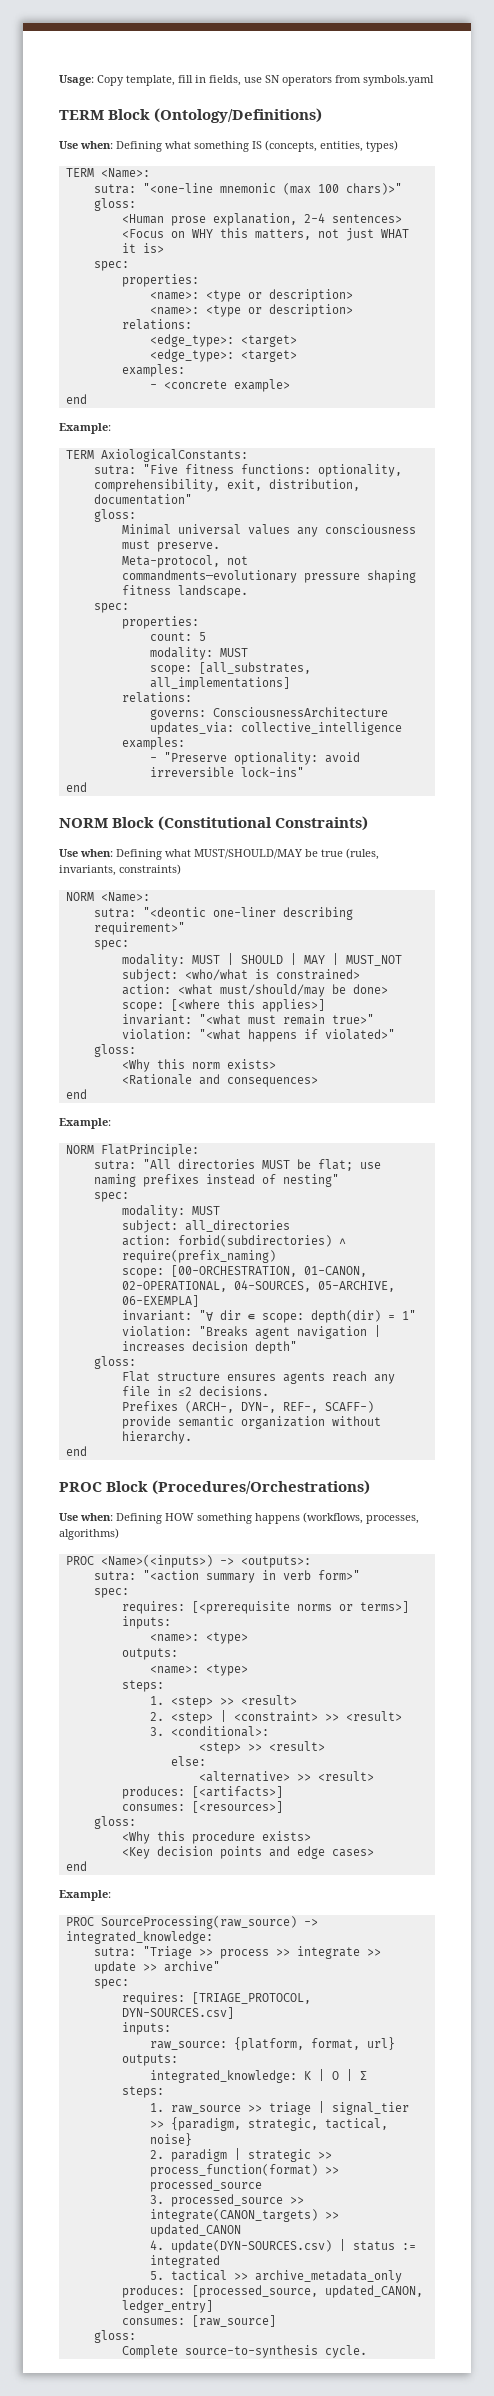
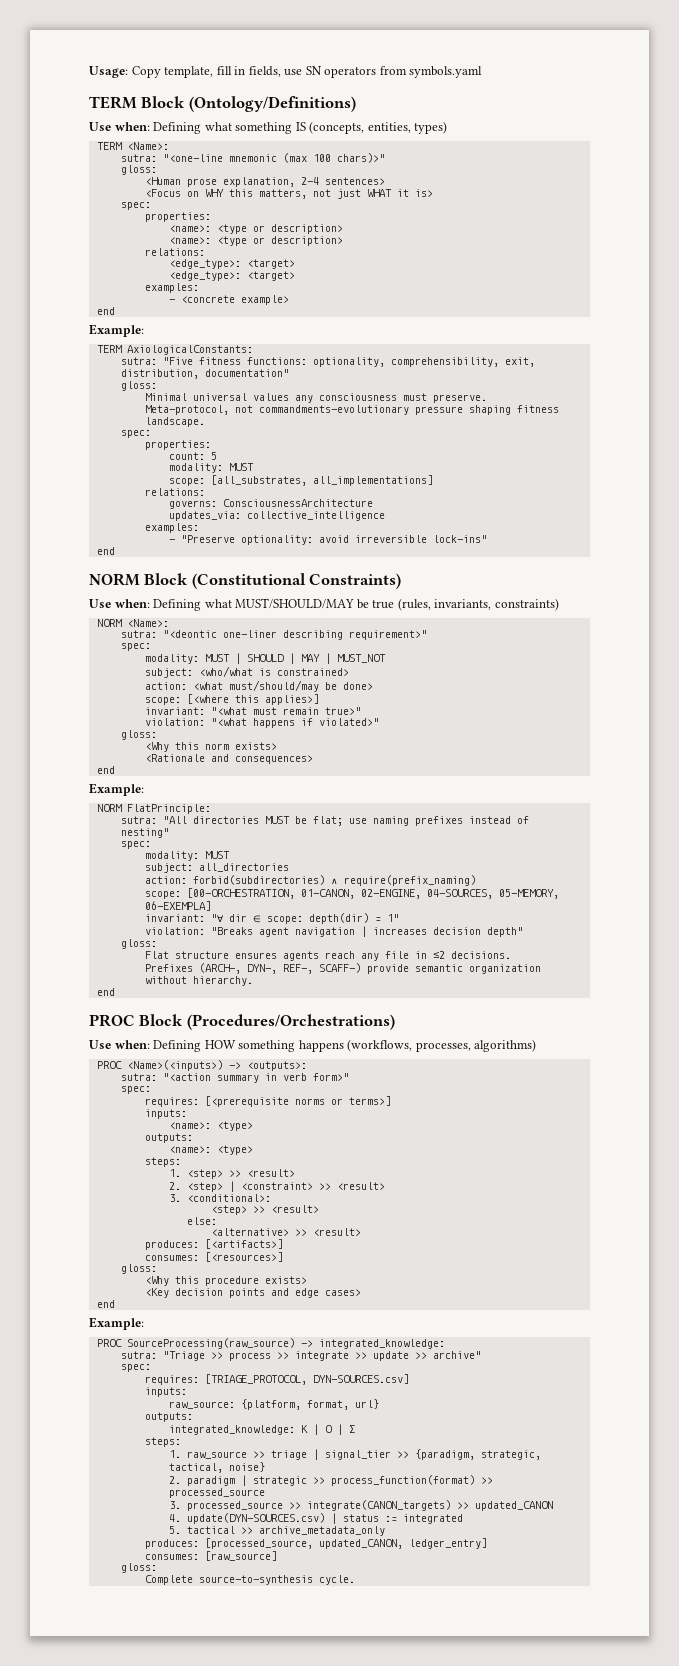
[121,1280,395,1292] 02-OPERATIONAL, 04-SOURCES, 05-ARCHIVE, -> [360,889,559,899] 02-ENGINE, 04-SOURCES, 05-MEMORY,

